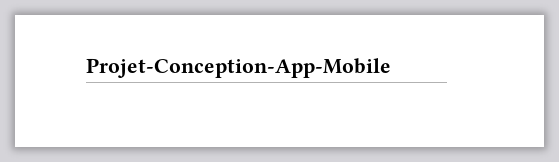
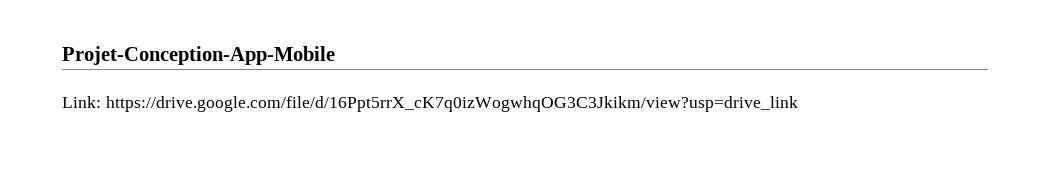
(391, 68) none -> [62,96,798,112] // Link: https://drive.google.com/file/d/16Ppt5rrX_cK7q0izWogwhqOG3C3Jkikm/view?usp=drive_link

